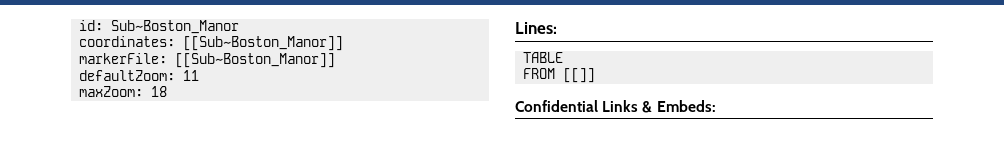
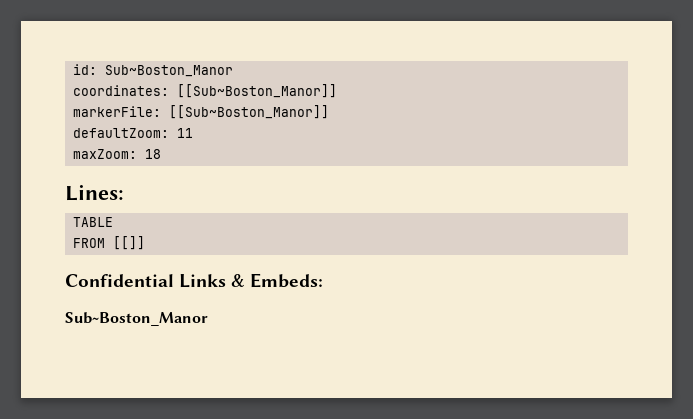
(716, 106) none -> [65,312,208,326] // Sub~Boston_Manor

